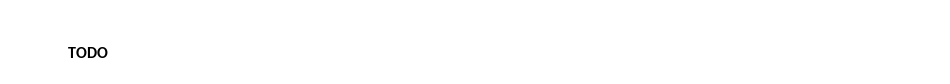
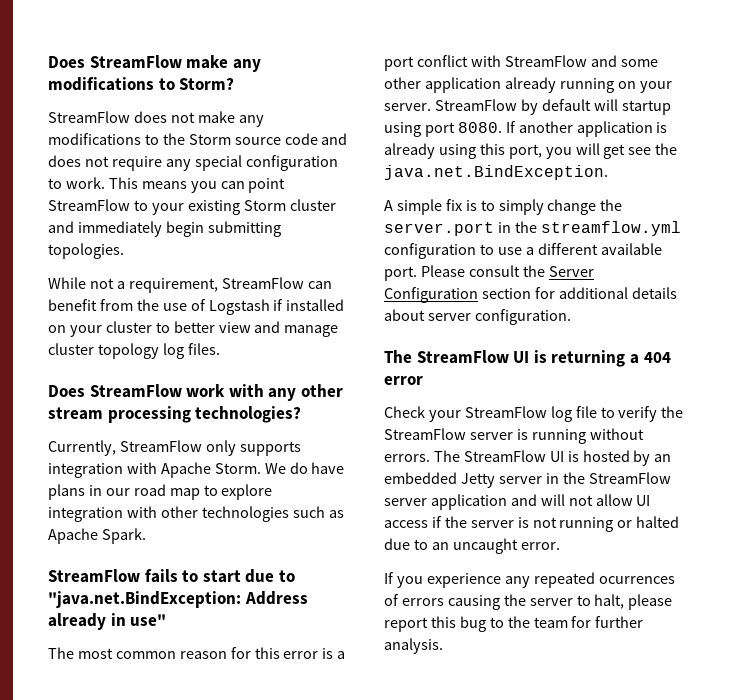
[68,47,108,58] TODO -> [48,55,261,72] [48,77,235,91] [48,111,264,127] [48,133,348,145] [48,155,338,171] [48,177,286,193] [48,199,336,215] [48,221,281,237] [48,243,124,259] [48,277,332,293] [48,299,345,315] [48,321,339,337] [48,343,220,359] [48,384,343,401] [48,406,302,423] [48,440,301,456] [48,462,345,478] [48,484,273,500] [48,506,344,522] [48,528,146,544] [48,569,295,583] [48,591,308,608] [48,613,167,630] [48,647,346,659] [384,55,658,71] [384,77,672,93] [384,99,671,115] [384,121,668,137] [384,143,678,159] [384,165,608,180] [384,199,623,215] [384,221,681,236] [384,243,662,259] [384,265,594,281] [384,287,677,303] [384,309,571,325] [384,350,671,367] [384,376,423,385] [384,406,684,422] [384,428,644,444] [384,450,672,466] [384,472,671,488] [384,494,651,510] [384,516,680,532] [384,538,560,554] [384,572,675,588] [384,594,673,610] [384,616,644,632] [384,638,443,654] Does StreamFlow make any modifications to Storm? // StreamFlow does not make any modifications to the Storm source code and does not require any special configuration to work. This means you can point StreamFlow to your existing Storm cluster and immediately begin submitting topologies. // While not a requirement, StreamFlow can benefit from the use of Logstash if installed on your cluster to better view and manage cluster topology log files. // Does StreamFlow work with any other stream processing technologies? // Currently, StreamFlow only supports integration with Apache Storm. We do have plans in our road map to explore integration with other technologies such as Apache Spark. // StreamFlow fails to start due to "java.net.BindException: Address already in use" // The most common reason for this error is a port conflict with StreamFlow and some other application already running on your server. StreamFlow by default will startup using port 8080. If another application is already using this port, you will get see the java.net.BindException. // A simple fix is to simply change the server.port in the streamflow.yml configuration to use a different available port. Please consult the Server Configuration section for additional details about server configuration. // The StreamFlow UI is returning a 404 error // Check your StreamFlow log file to verify the StreamFlow server is running without errors. The StreamFlow UI is hosted by an embedded Jetty server in the StreamFlow server application and will not allow UI access if the server is not running or halted due to an uncaught error. // If you experience any repeated ocurrences of errors causing the server to halt, please report this bug to the team for further analysis.

